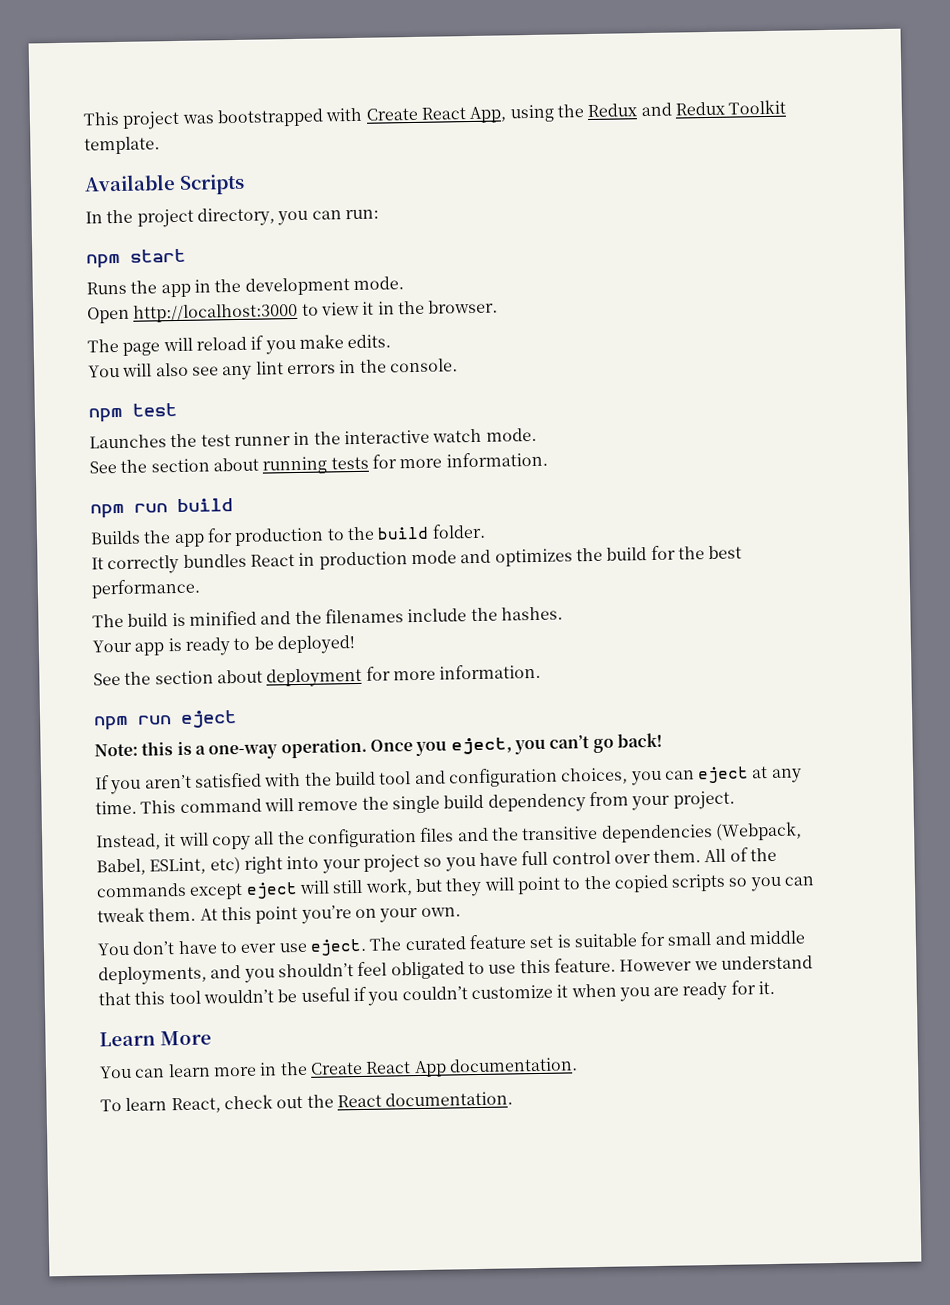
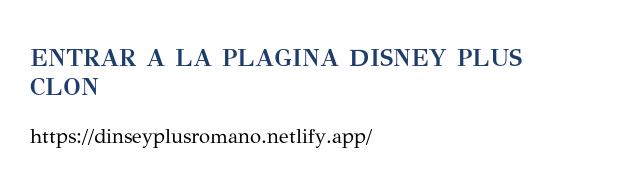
[83,99,787,130] [84,136,160,155] [84,173,245,195] [85,207,379,228] [86,248,186,269] [86,276,404,298] [87,299,499,324] [87,334,392,356] [88,358,458,381] [88,403,177,423] [89,427,537,449] [89,451,548,475] [90,498,233,519] [90,523,486,548] [91,545,743,575] [91,578,201,599] [92,606,563,628] [92,635,355,656] [93,663,542,688] [94,710,237,731] [94,732,663,760] [95,766,802,795] [95,790,735,815] [96,821,802,851] [96,847,778,876] [96,873,815,900] [97,905,461,924] [97,930,806,956] [98,955,813,986] [98,980,776,1006] [99,1030,212,1047] [99,1057,578,1079] [100,1091,514,1114] This project was bootstrapped with Create React App, using the Redux and Redux Toolkit template. // Available Scripts // In the project directory, you can run: // npm start // Runs the app in the development mode. // Open http://localhost:3000 to view it in the browser. // The page will reload if you make edits. // You will also see any lint errors in the console. // npm test // Launches the test runner in the interactive watch mode. // See the section about running tests for more information. // npm run build // Builds the app for production to the build folder. // It correctly bundles React in production mode and optimizes the build for the best performance. // The build is minified and the filenames include the hashes. // Your app is ready to be deployed! // See the section about deployment for more information. // npm run eject // Note: this is a one-way operation. Once you eject, you can’t go back! // If you aren’t satisfied with the build tool and configuration choices, you can eject at any time. This command will remove the single build dependency from your project. // Instead, it will copy all the configuration files and the transitive dependencies (Webpack, Babel, ESLint, etc) right into your project so you have full control over them. All of the commands except eject will still work, but they will point to the copied scripts so you can tweak them. At this point you’re on your own. // You don’t have to ever use eject. The curated feature set is suitable for small and middle deployments, and you shouldn’t feel obligated to use this feature. However we understand that this tool wouldn’t be useful if you couldn’t customize it when you are ready for it. // Learn More // You can learn more in the Create React App documentation. // To learn React, check out the React documentation. -> [30,48,522,67] [30,77,99,96] [30,129,373,148] ENTRAR A LA PLAGINA DISNEY PLUS CLON // https://dinseyplusromano.netlify.app/

